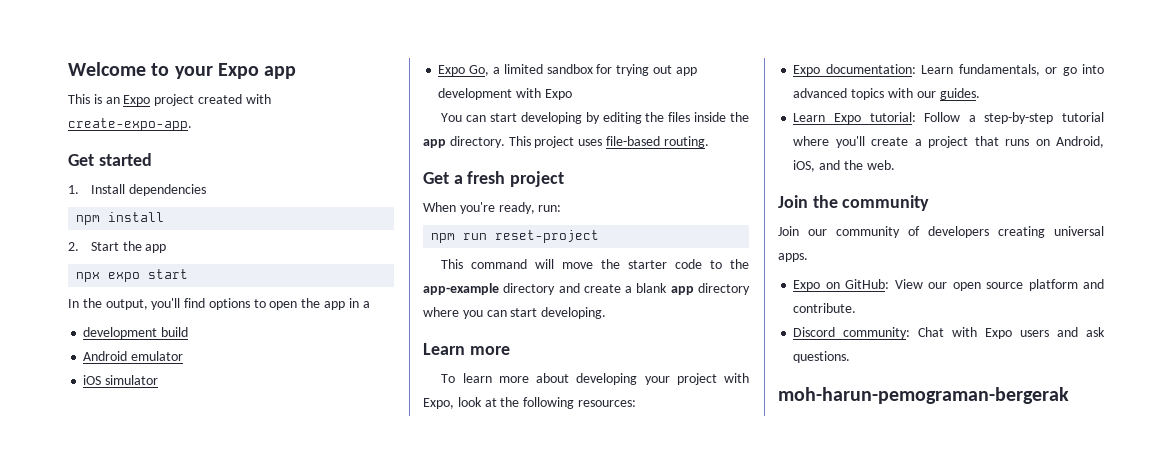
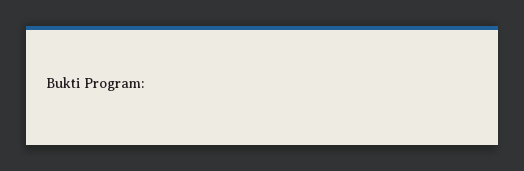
[68,62,297,79] [68,94,271,106] [68,118,192,131] [68,153,152,166] [68,184,206,196] [76,212,165,225] [68,241,167,253] [76,269,189,282] [68,298,370,310] [83,327,189,339] [83,351,184,361] [83,375,159,385] [438,64,697,76] [438,88,572,100] [441,112,749,124] [423,136,709,148] [423,171,565,187] [423,202,562,214] [431,230,600,243] [441,259,749,269] [423,283,750,295] [423,307,607,319] [423,343,510,355] [441,373,749,385] [423,397,636,409] [793,64,1104,76] [793,88,980,100] [793,112,1104,124] [793,136,1104,148] [793,160,895,172] [778,195,930,211] [778,226,1104,238] [778,253,808,262] [793,279,1104,291] [793,303,857,313] [793,327,1105,339] [793,351,851,363] [778,387,1069,404] Welcome to your Expo app // This is an Expo project created with create-expo-app. // Get started // 1. Install dependencies // npm install // 2. Start the app // npx expo start // In the output, you'll find options to open the app in a // development build // Android emulator // iOS simulator // Expo Go, a limited sandbox for trying out app development with Expo // You can start developing by editing the files inside the app directory. This project uses file-based routing. // Get a fresh project // When you're ready, run: // npm run reset-project // This command will move the starter code to the app-example directory and create a blank app directory where you can start developing. // Learn more // To learn more about developing your project with Expo, look at the following resources: // Expo documentation: Learn fundamentals, or go into advanced topics with our guides. // Learn Expo tutorial: Follow a step-by-step tutorial where you'll create a project that runs on Android, iOS, and the web. // Join the community // Join our community of developers creating universal apps. // Expo on GitHub: View our open source platform and contribute. // Discord community: Chat with Expo users and ask questions. // moh-harun-pemograman-bergerak -> [46,77,144,91] Bukti Program:

